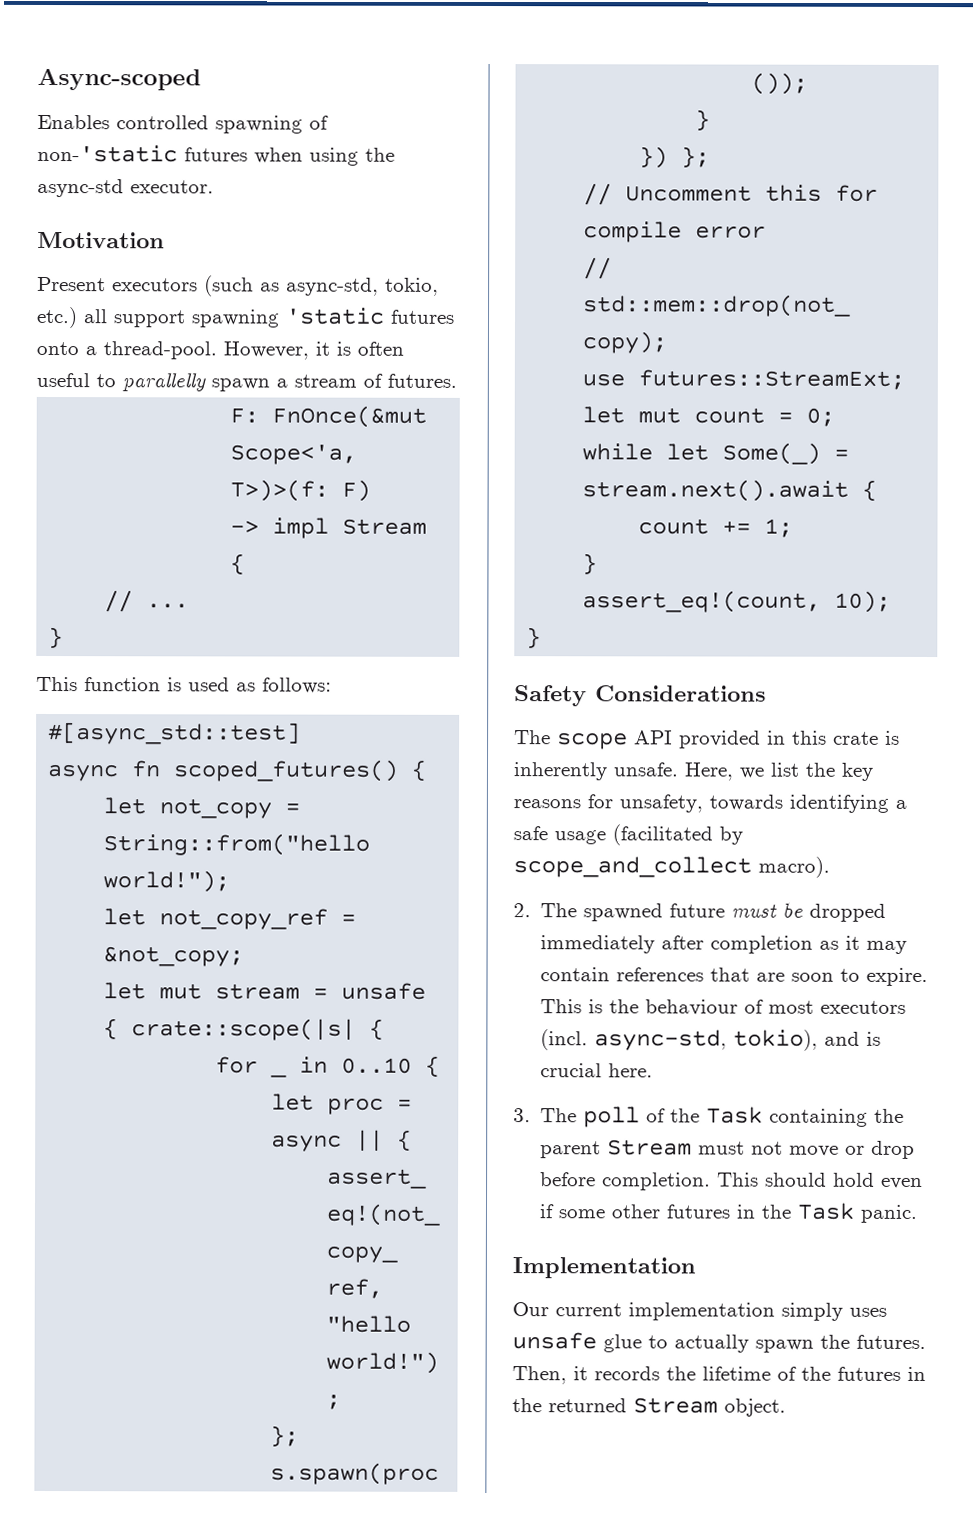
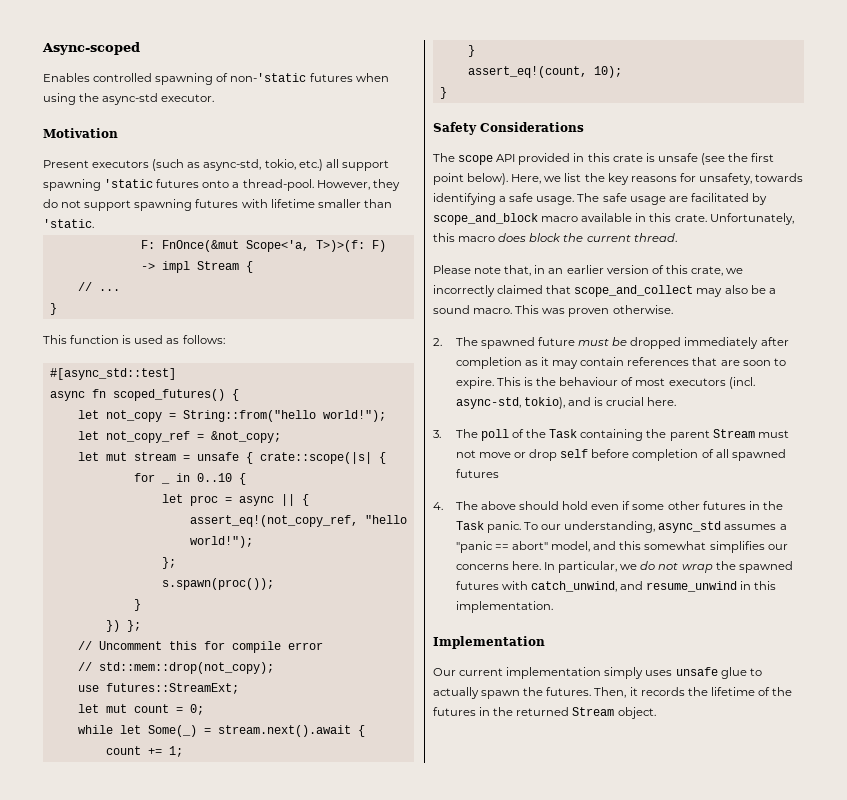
[315,341,404,356] [36,372,457,392] it is often useful to parallelly spawn a stream of futures. -> [372,179,400,191] [43,199,392,211] [43,219,94,228] they do not support spawning futures with lifetime smaller than 'static.
[513,762,679,781] inherently unsafe. -> [657,153,775,165] [433,173,509,185] unsafe (see the first point below).
[554,824,743,846] [513,856,830,878] usage (facilitated by scope_and_collect macro). -> [536,193,767,205] [433,213,794,225] [433,233,677,242] [433,265,744,276] [433,285,776,297] [433,305,673,317] usage. The safe usage are facilitated by scope_and_block macro available in this crate. Unfortunately, this macro does block the current thread. // Please note that, in an earlier version of this crate, we incorrectly claimed that scope_and_collect may also be a sound macro. This was proven otherwise.
[540,1172,760,1191] before completion. This -> [560,449,786,461] [455,469,499,478] [433,501,516,510] self before completion of all spawned futures // 4. The above
(918, 1213) none -> [523,521,787,533] [455,541,788,553] [455,561,793,573] [455,581,777,592] [455,601,553,613] To our understanding, async_std assumes a "panic == abort" model, and this somewhat simplifies our concerns here. In particular, we do not wrap the spawned futures with catch_unwind, and resume_unwind in this implementation.

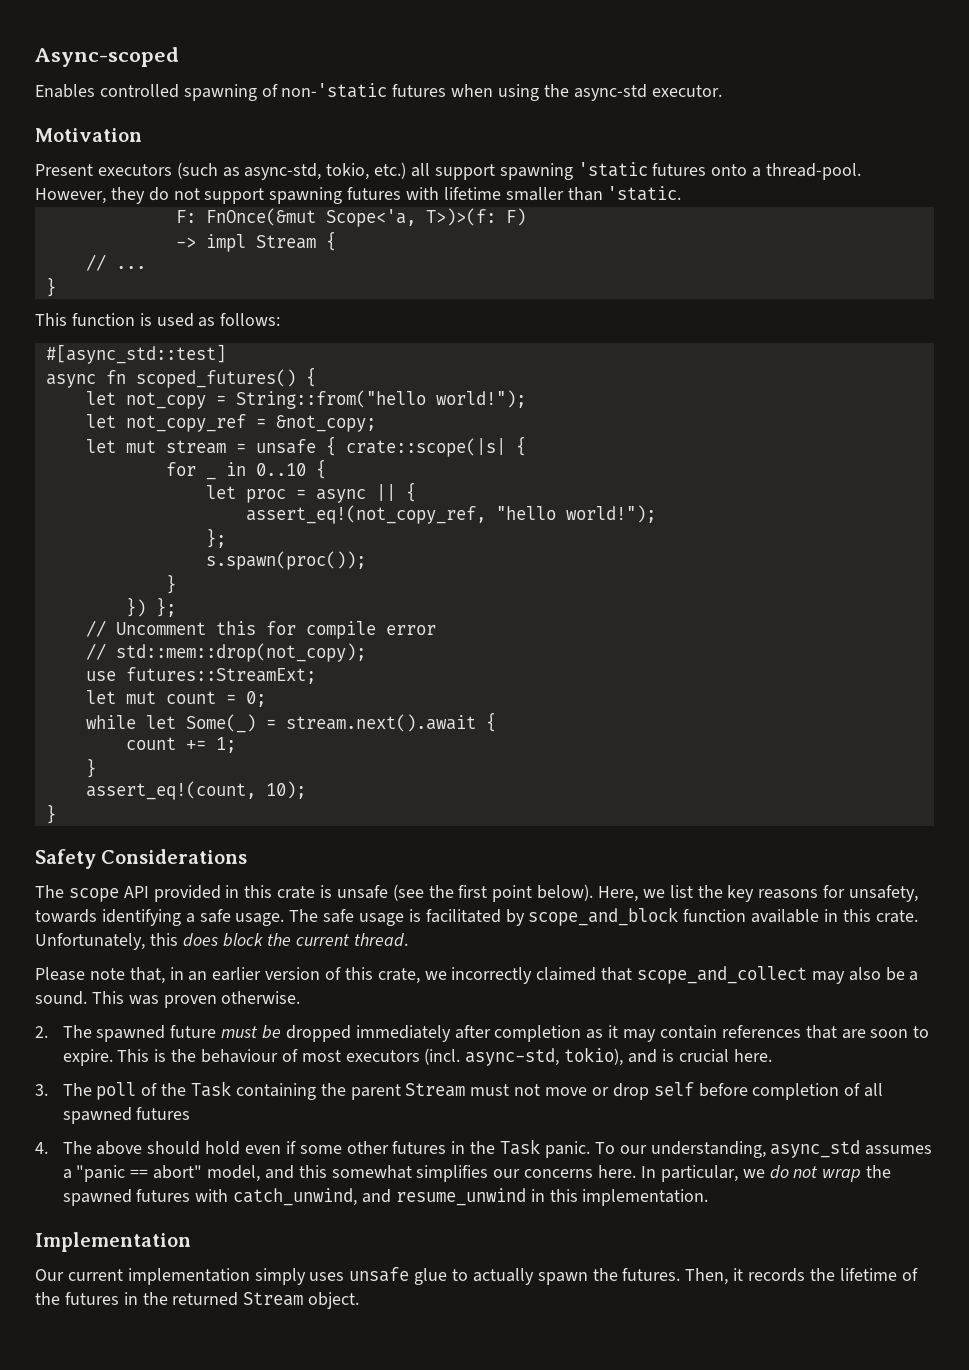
[668,196,688,202] are -> [408,909,421,922] is
[541,216,579,222] macro -> [683,909,747,922] function
[458,236,496,242] macro -> (178, 939) none
[433,305,513,314] sound macro. -> [35,991,87,1005] sound.

